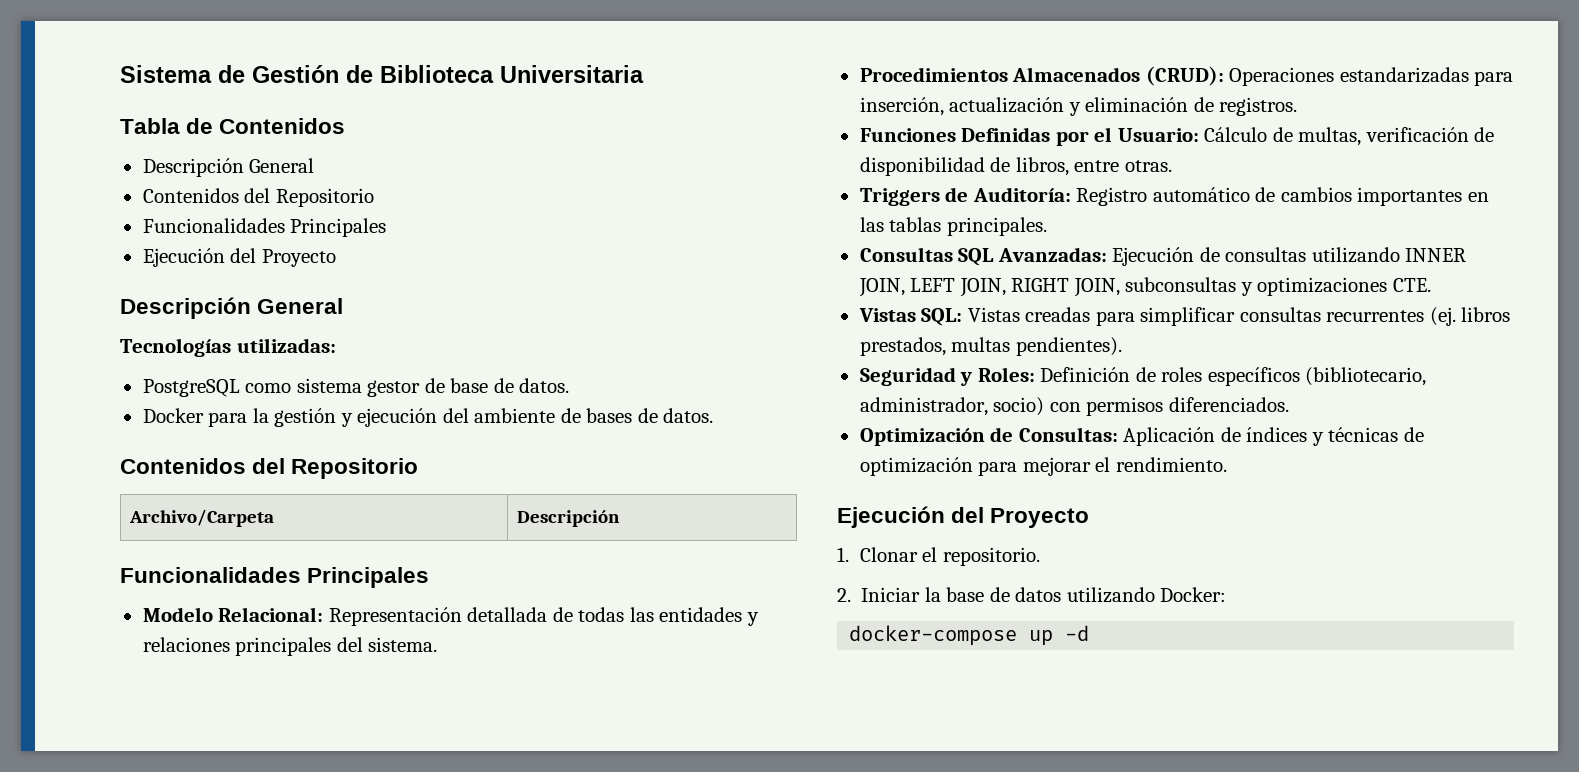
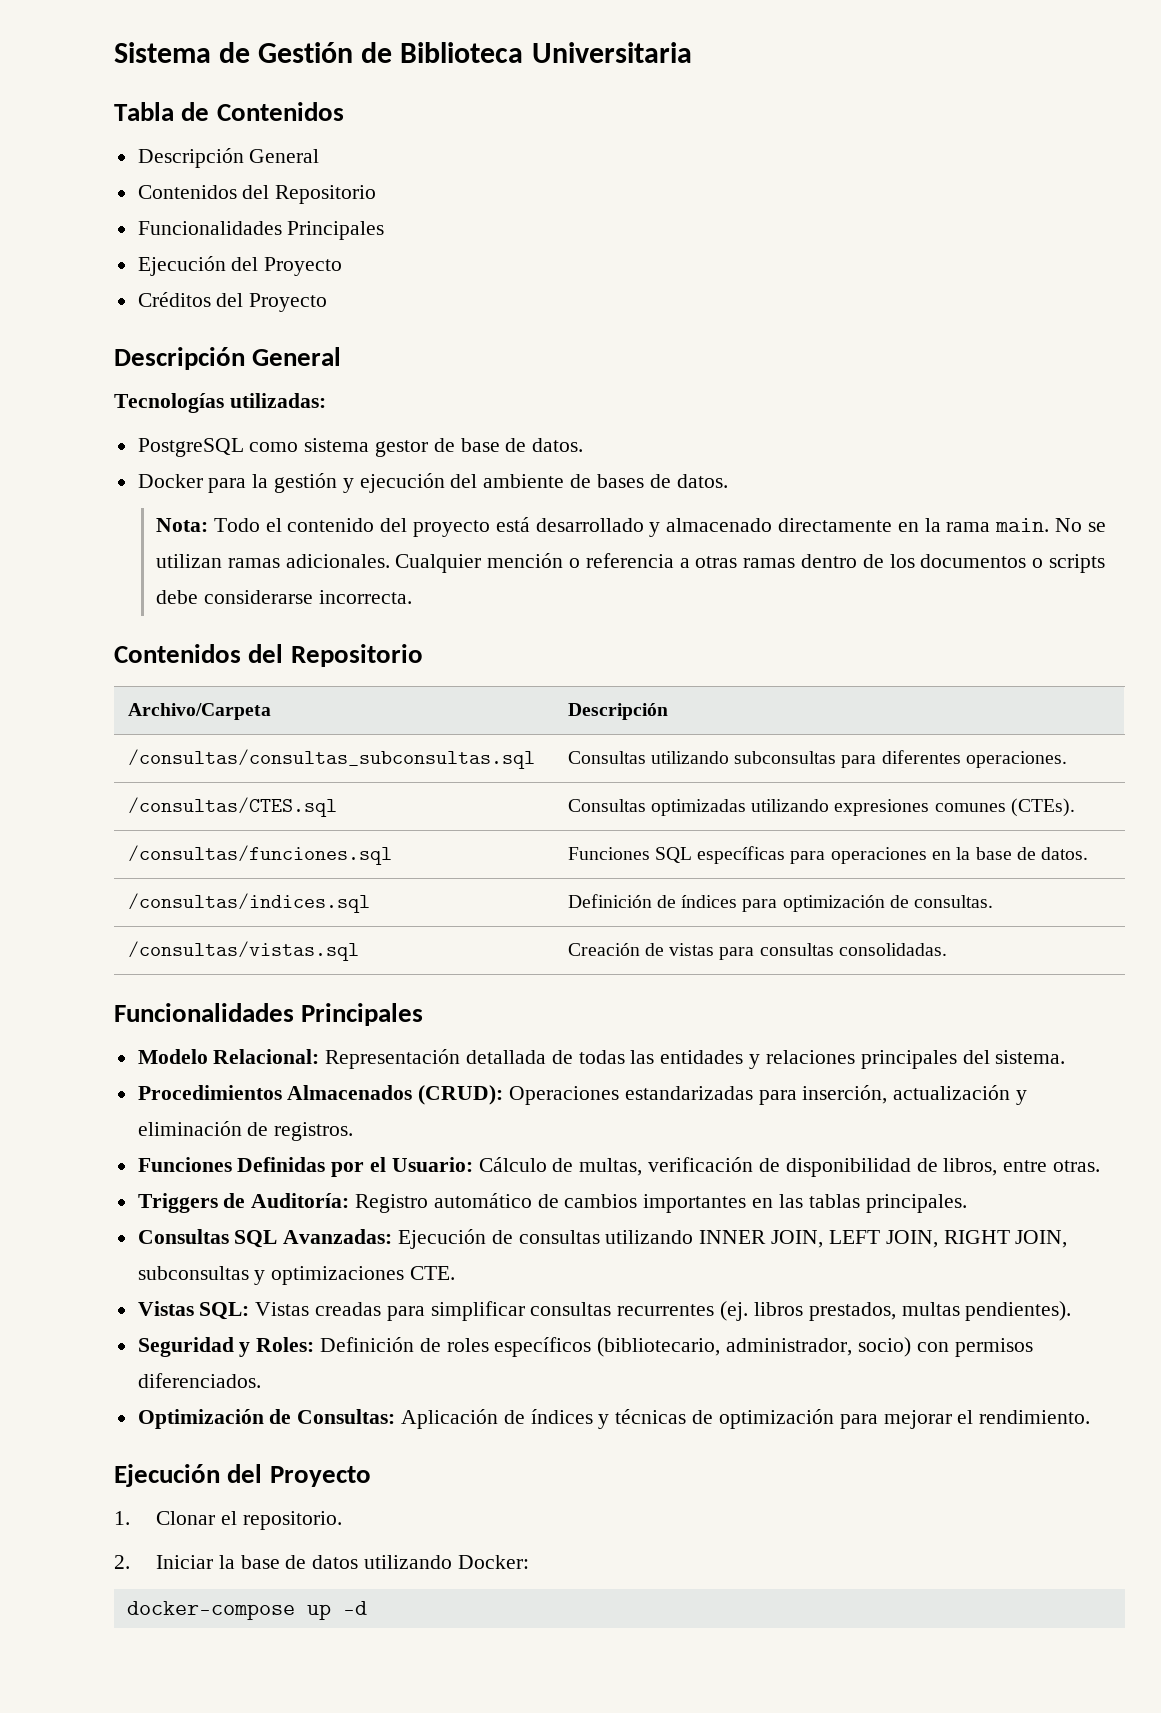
(336, 258) none -> [137,292,328,312] // Créditos del Proyecto
(714, 415) none -> [155,517,1106,537] [155,553,1105,573] [155,590,412,604] // Nota: Todo el contenido del proyecto está desarrollado y almacenado directamente en la rama main. No se utilizan ramas adicionales. Cualquier mención o referencia a otras ramas dentro de los documentos o scripts debe considerarse incorrecta.
(621, 518) none -> [127,749,535,769] [567,750,1067,768] [127,797,337,817] [567,798,1075,817] [127,845,392,865] [567,846,1089,864] [127,893,370,913] [567,894,994,912] [127,941,359,961] [567,943,947,960] // /consultas/consultas_subconsultas.sql | Consultas utilizando subconsultas para diferentes operaciones. // /consultas/CTES.sql | Consultas optimizadas utilizando expresiones comunes (CTEs). // /consultas/funciones.sql | Funciones SQL específicas para operaciones en la base de datos. // /consultas/indices.sql | Definición de índices para optimización de consultas. // /consultas/vistas.sql | Creación de vistas para consultas consolidadas.

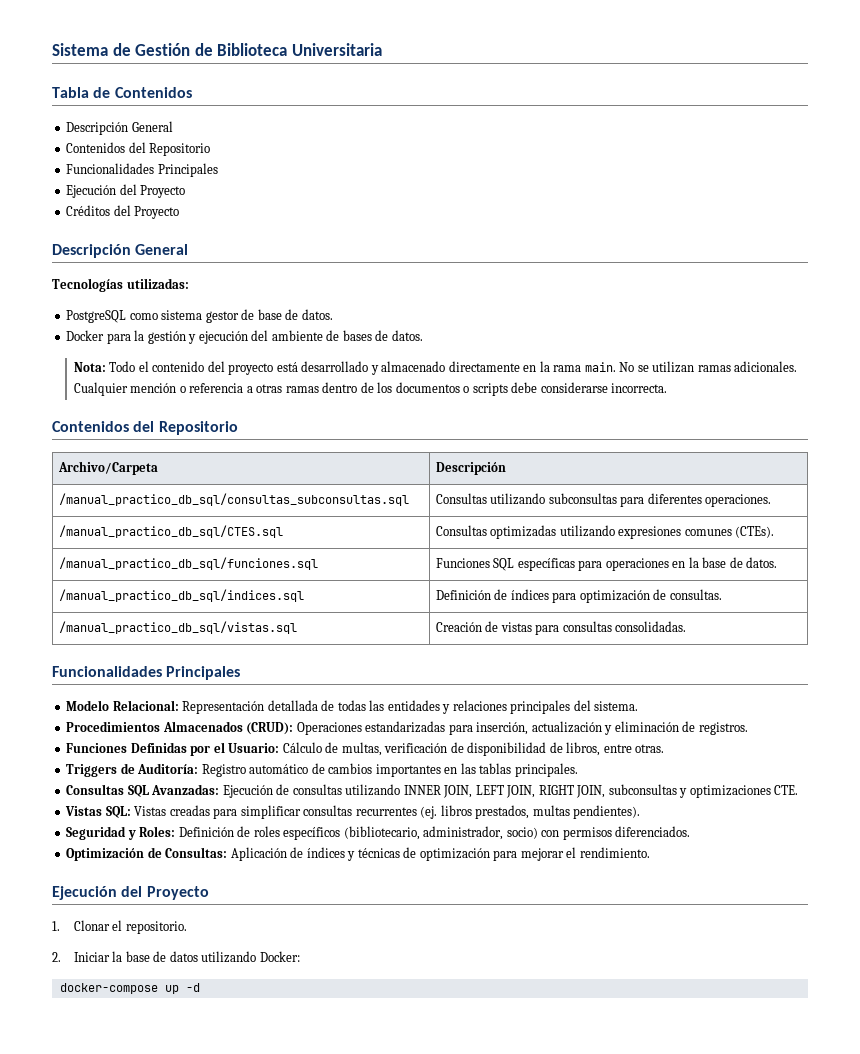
[127,749,535,769] /consultas/consultas_subconsultas.sql -> [58,493,409,506] /manual_practico_db_sql/consultas_subconsultas.sql
[127,797,337,817] /consultas/CTES.sql -> [58,525,283,538] /manual_practico_db_sql/CTES.sql
[127,845,392,865] /consultas/funciones.sql -> [58,557,318,570] /manual_practico_db_sql/funciones.sql
[127,893,370,913] /consultas/indices.sql -> [58,589,304,602] /manual_practico_db_sql/indices.sql
[127,941,359,961] /consultas/vistas.sql -> [58,621,297,634] /manual_practico_db_sql/vistas.sql

